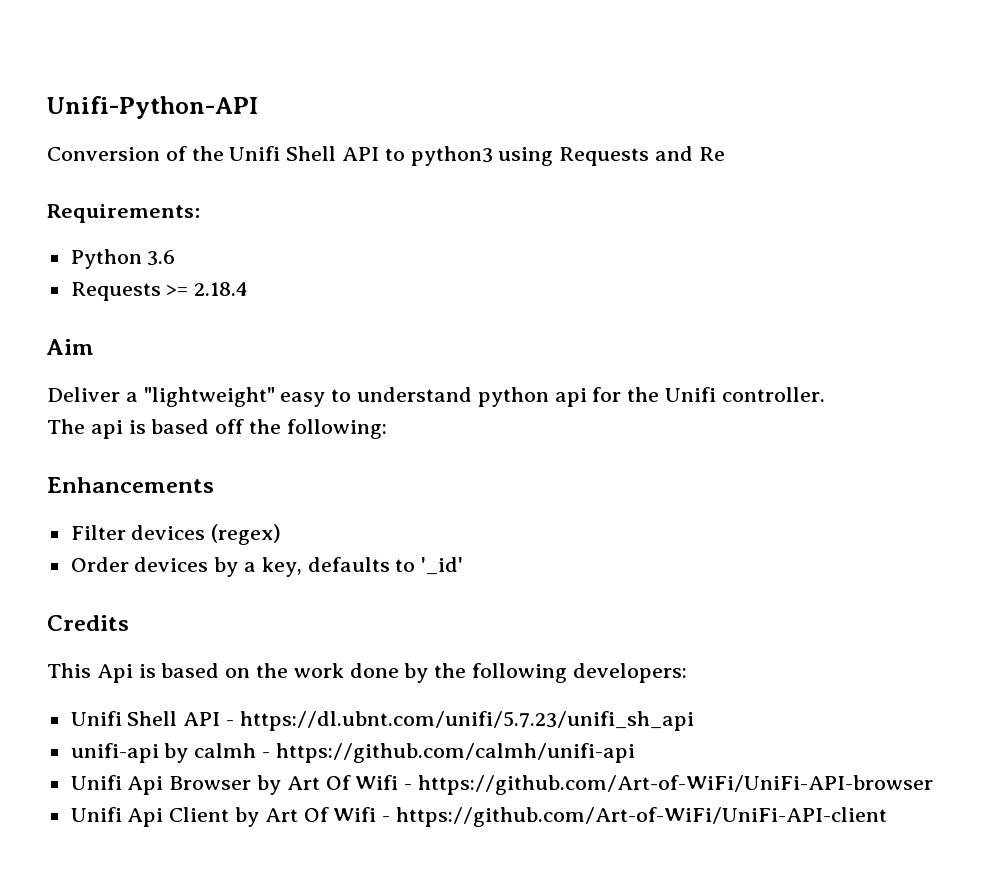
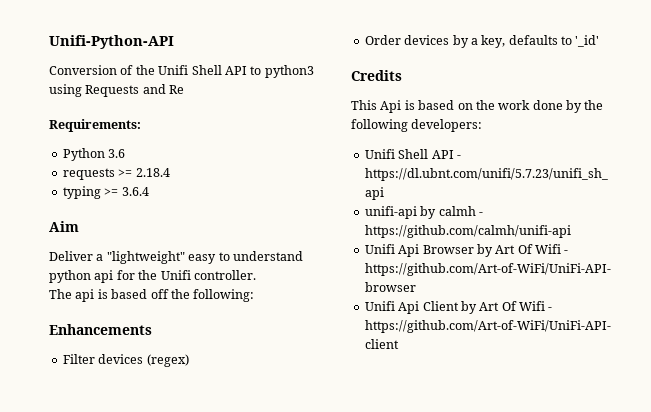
[70,282,161,301] Requests -> [62,168,115,180] requests
(249, 289) none -> [62,186,149,199] // typing >= 3.6.4

